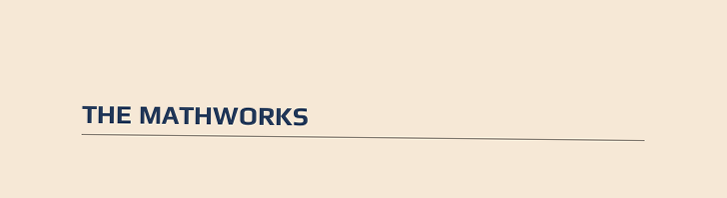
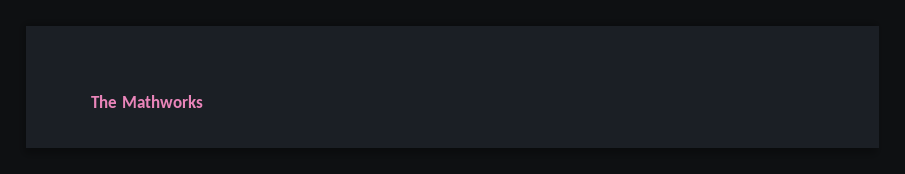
[81,105,310,127] THE MATHWORKS -> [91,95,203,108] The Mathworks

